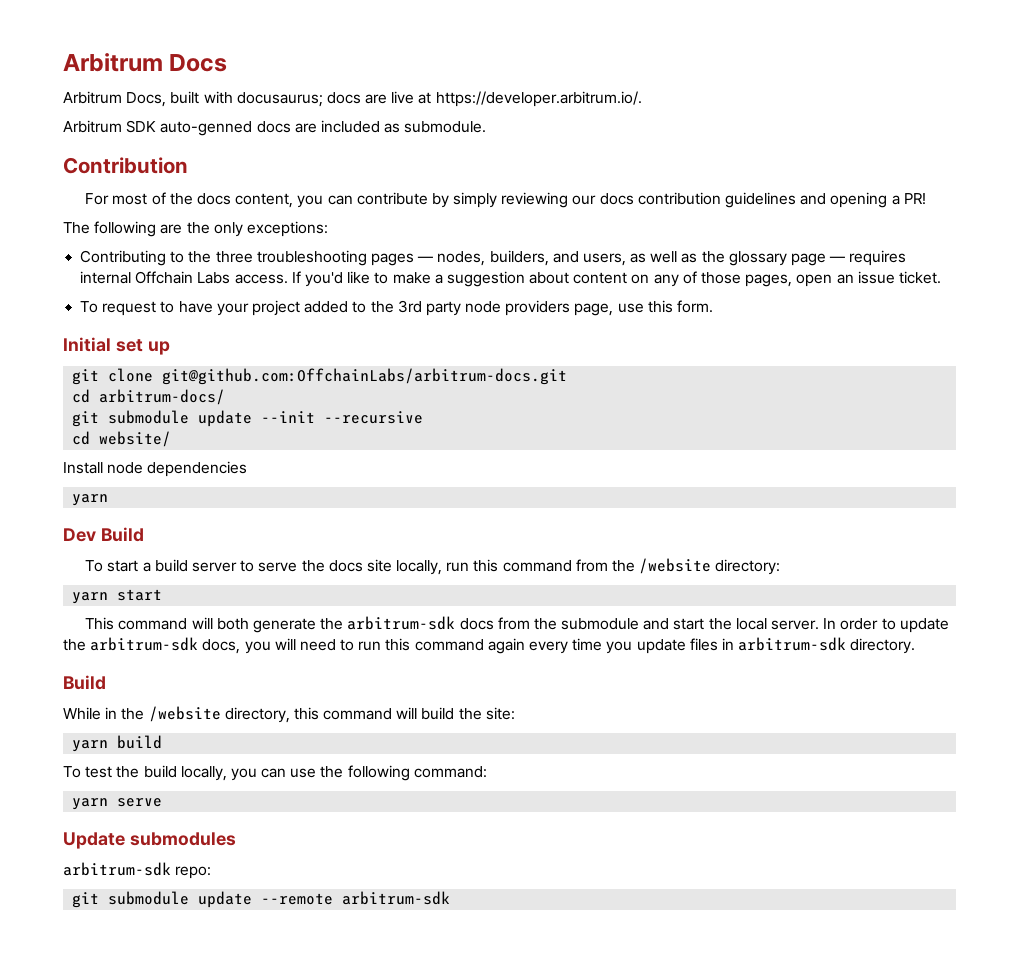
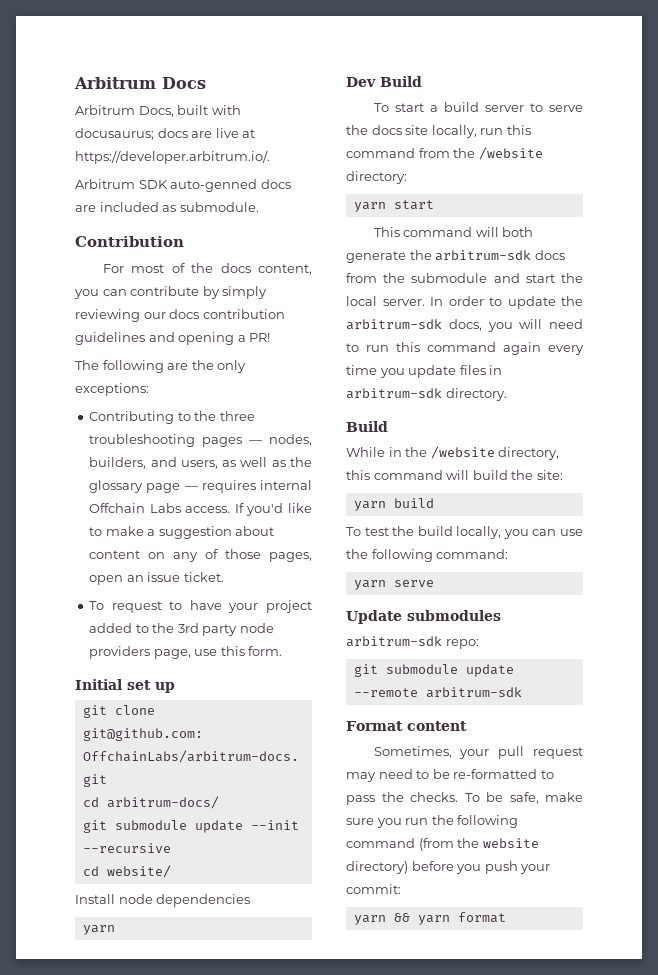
(451, 898) none -> [346,721,467,731] [373,746,583,759] [346,769,554,782] [346,792,583,805] [346,815,519,828] [346,838,539,851] [346,861,551,874] [346,884,401,894] [353,912,506,925] // Format content // Sometimes, your pull request may need to be re-formatted to pass the checks. To be safe, make sure you run the following command (from the website directory) before you push your commit: // yarn && yarn format

